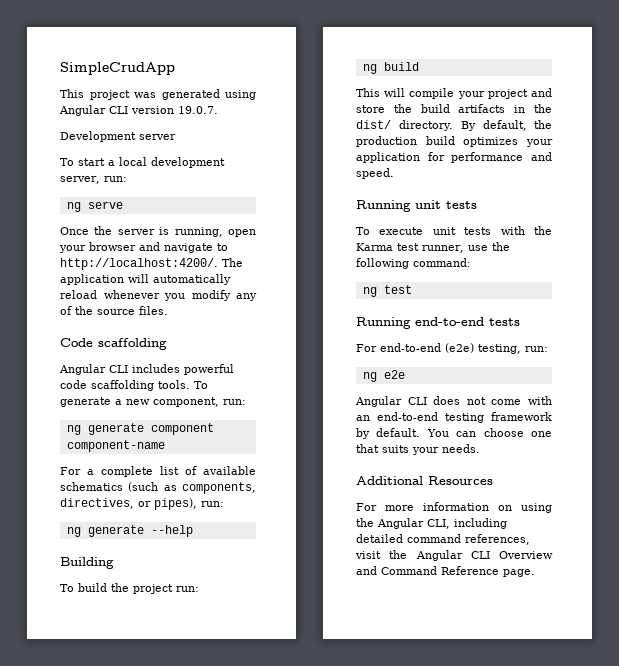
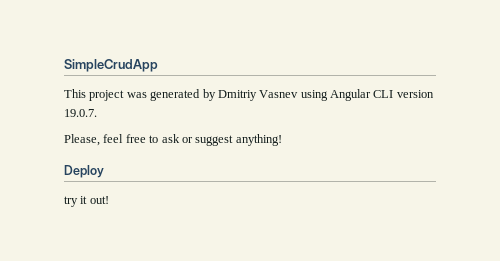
(220, 94) none -> [202,89,299,101] by Dmitriy Vasnev
[60,131,176,142] [60,157,225,168] [60,176,127,184] [66,201,123,212] [60,226,256,237] [59,242,228,253] [60,258,243,270] [60,274,231,285] [60,290,257,301] [60,306,168,315] [60,338,167,350] [59,364,234,375] [60,380,208,391] [60,397,246,407] [66,423,214,435] [66,440,165,452] [60,466,256,477] [60,482,256,494] [60,498,224,510] [66,525,193,537] [60,557,114,569] [60,583,199,594] [362,62,419,74] [356,88,552,99] [356,104,552,113] [356,120,552,131] [356,136,553,147] [356,152,552,163] [356,168,394,179] [356,200,477,212] [356,226,552,235] [356,242,510,253] [356,258,471,269] [362,285,412,297] [356,317,520,329] [356,343,548,354] [362,370,405,382] [355,396,552,407] [356,412,552,423] [356,428,552,439] [356,444,480,455] [356,476,493,485] [356,502,552,513] [356,518,507,529] [356,534,530,545] [355,550,553,561] [356,566,535,577] Development server // To start a local development server, run: // ng serve // Once the server is running, open your browser and navigate to http://localhost:4200/. The application will automatically reload whenever you modify any of the source files. // Code scaffolding // Angular CLI includes powerful code scaffolding tools. To generate a new component, run: // ng generate component component-name // For a complete list of available schematics (such as components, directives, or pipes), run: // ng generate --help // Building // To build the project run: // ng build // This will compile your project and store the build artifacts in the dist/ directory. By default, the production build optimizes your application for performance and speed. // Running unit tests // To execute unit tests with the Karma test runner, use the following command: // ng test // Running end-to-end tests // For end-to-end (e2e) testing, run: // ng e2e // Angular CLI does not come with an end-to-end testing framework by default. You can choose one that suits your needs. // Additional Resources // For more information on using the Angular CLI, including detailed command references, visit the Angular CLI Overview and Command Reference page. -> [64,134,282,146] [64,165,104,178] [64,196,109,207] Please, feel free to ask or suggest anything! // Deploy // try it out!

